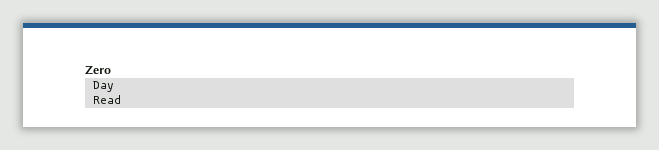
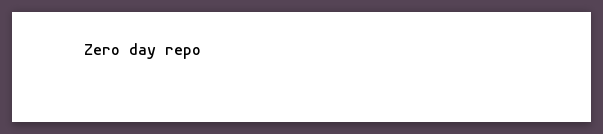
[92,81,114,92] [92,95,121,104] // Day // Read -> [129,43,201,59] day repo

